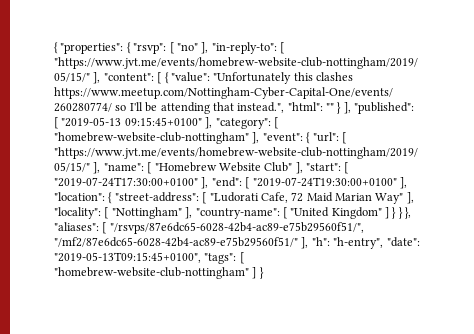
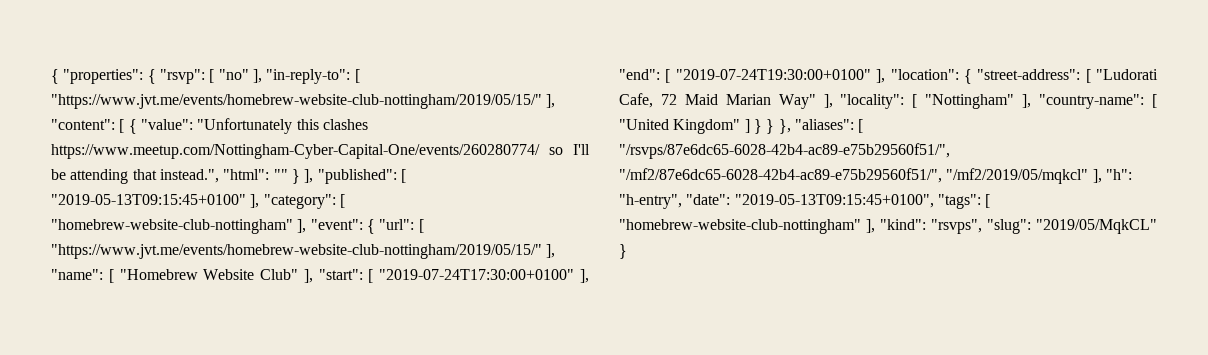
[61,117,202,127] "2019-05-13 09:15:45+0100" -> [51,194,246,205] "2019-05-13T09:15:45+0100"
[54,237,298,247] "/mf2/87e6dc65-6028-42b4-ac89-e75b29560f51/" -> [619,168,1089,184] "/mf2/87e6dc65-6028-42b4-ac89-e75b29560f51/", "/mf2/2019/05/mqkcl"
[252,267,257,279] ] -> [866,219,1157,234] ], "kind": "rsvps", "slug": "2019/05/MqkCL"

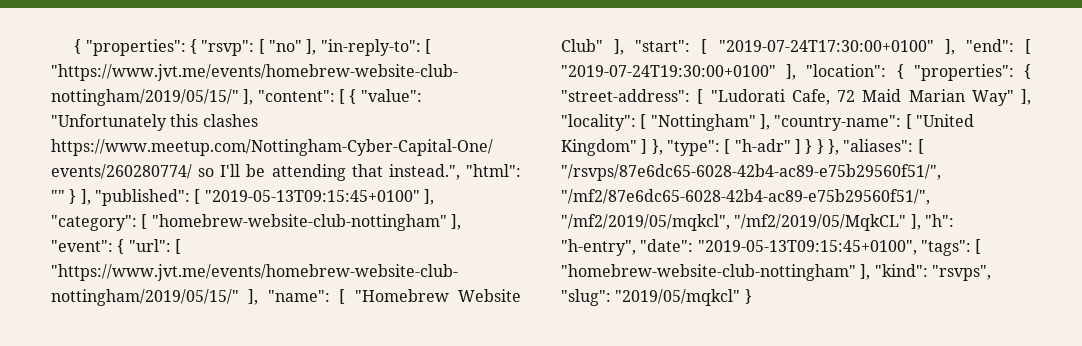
(972, 76) none -> [913,64,1031,81] "properties": {
(750, 126) none -> [651,139,801,156] }, "type": [ "h-adr" ]
[946,168,1089,184] "/mf2/2019/05/mqkcl" -> [561,214,907,231] "/mf2/2019/05/mqkcl", "/mf2/2019/05/MqkCL"
[1036,219,1157,234] "2019/05/MqkCL" -> [615,289,741,306] "2019/05/mqkcl"

